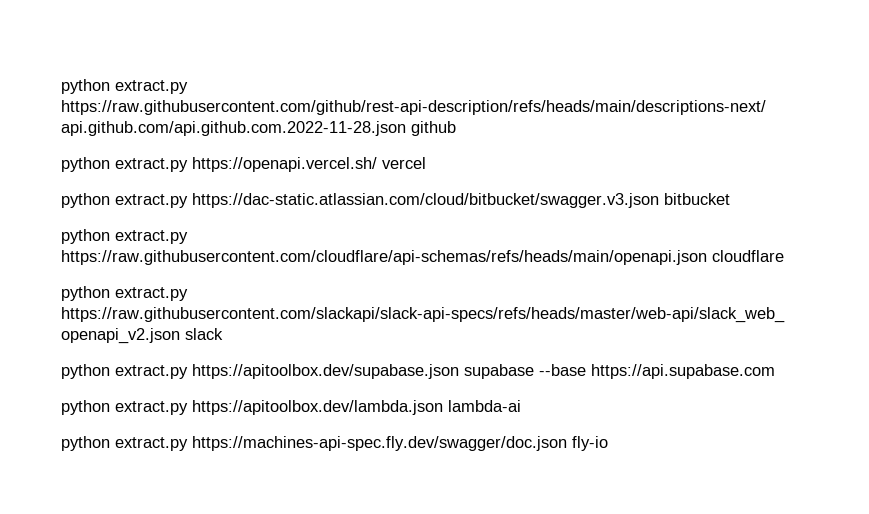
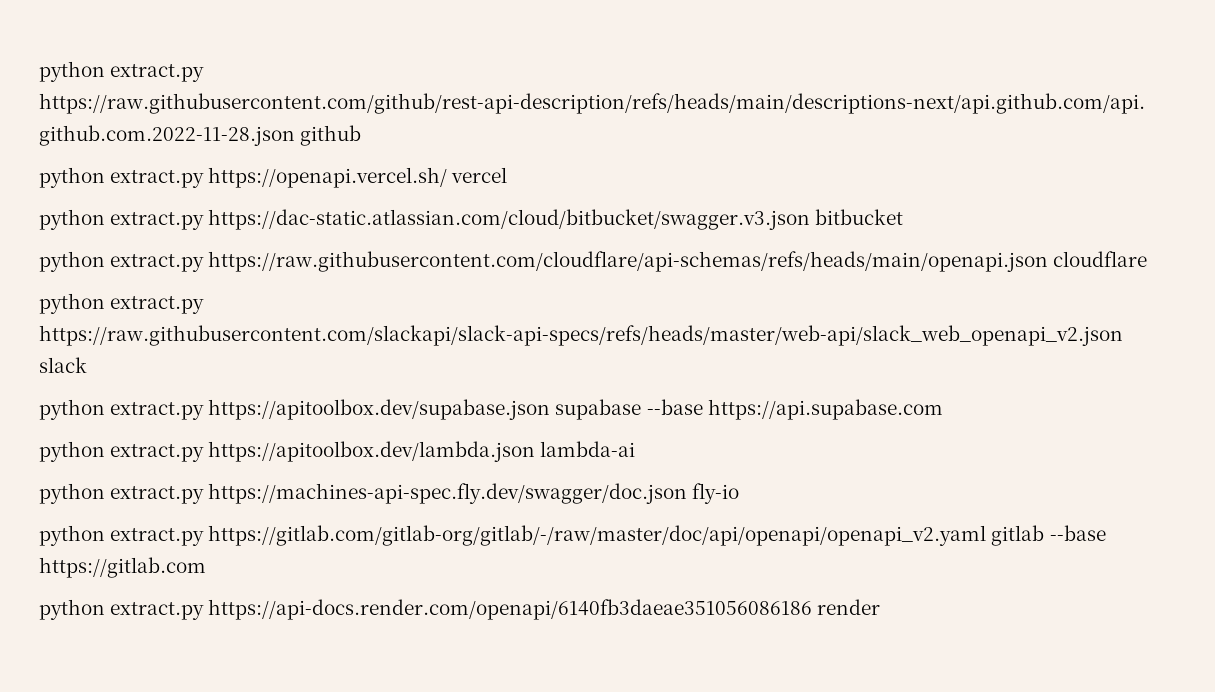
(608, 443) none -> [39,525,1106,546] [39,557,206,578] [39,599,881,620] // python extract.py https://gitlab.com/gitlab-org/gitlab/-/raw/master/doc/api/openapi/openapi_v2.yaml gitlab --base https://gitlab.com // python extract.py https://api-docs.render.com/openapi/6140fb3daeae351056086186 render

